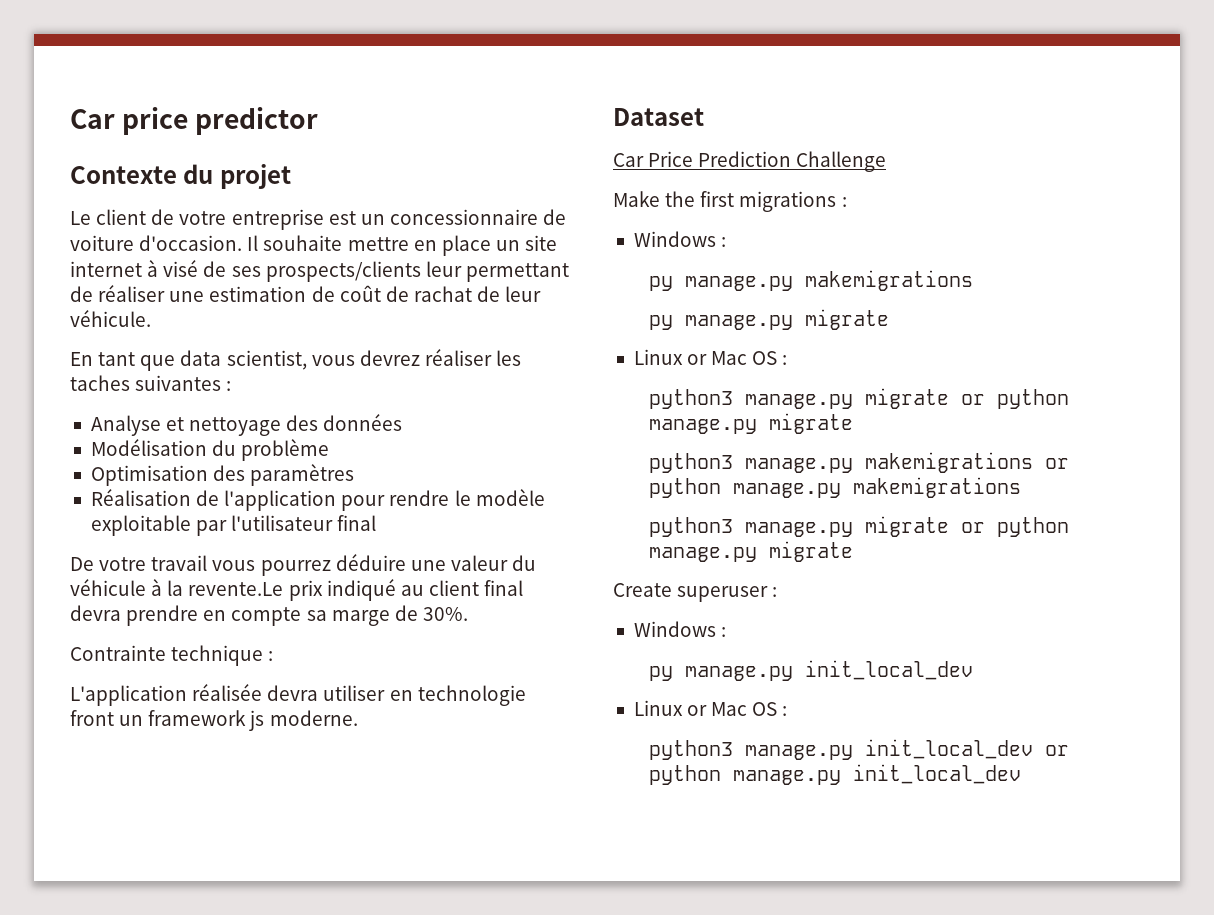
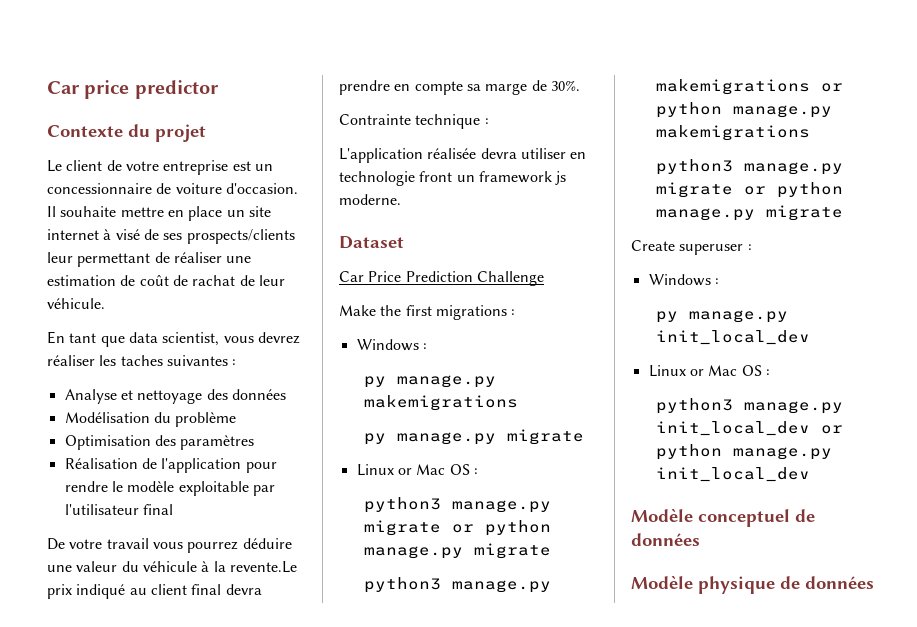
(1021, 774) none -> [631,508,815,527] [631,533,700,546] [631,575,874,594] // Modèle conceptuel de données // Modèle physique de données

